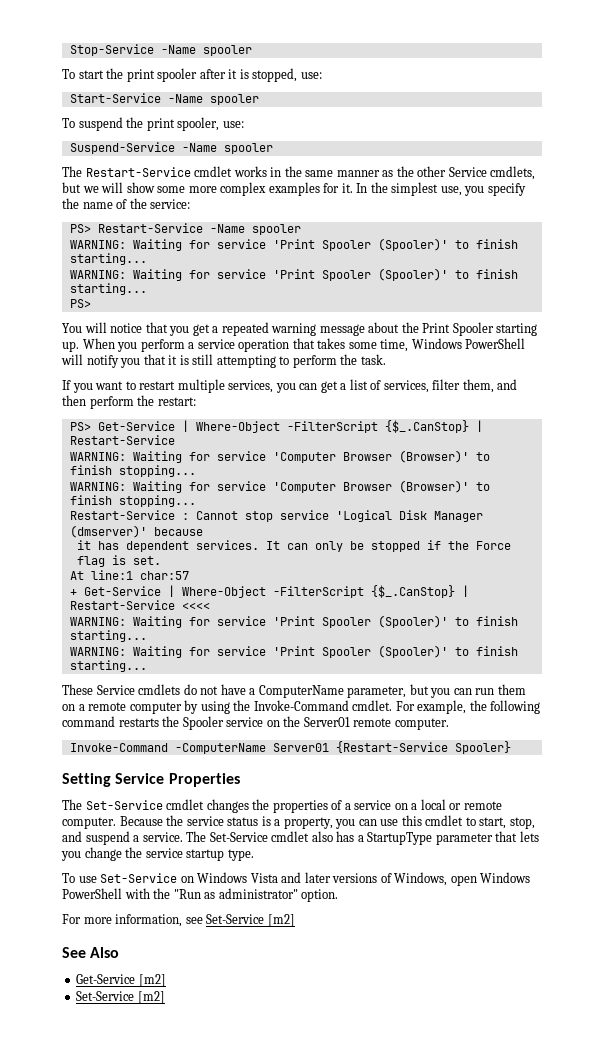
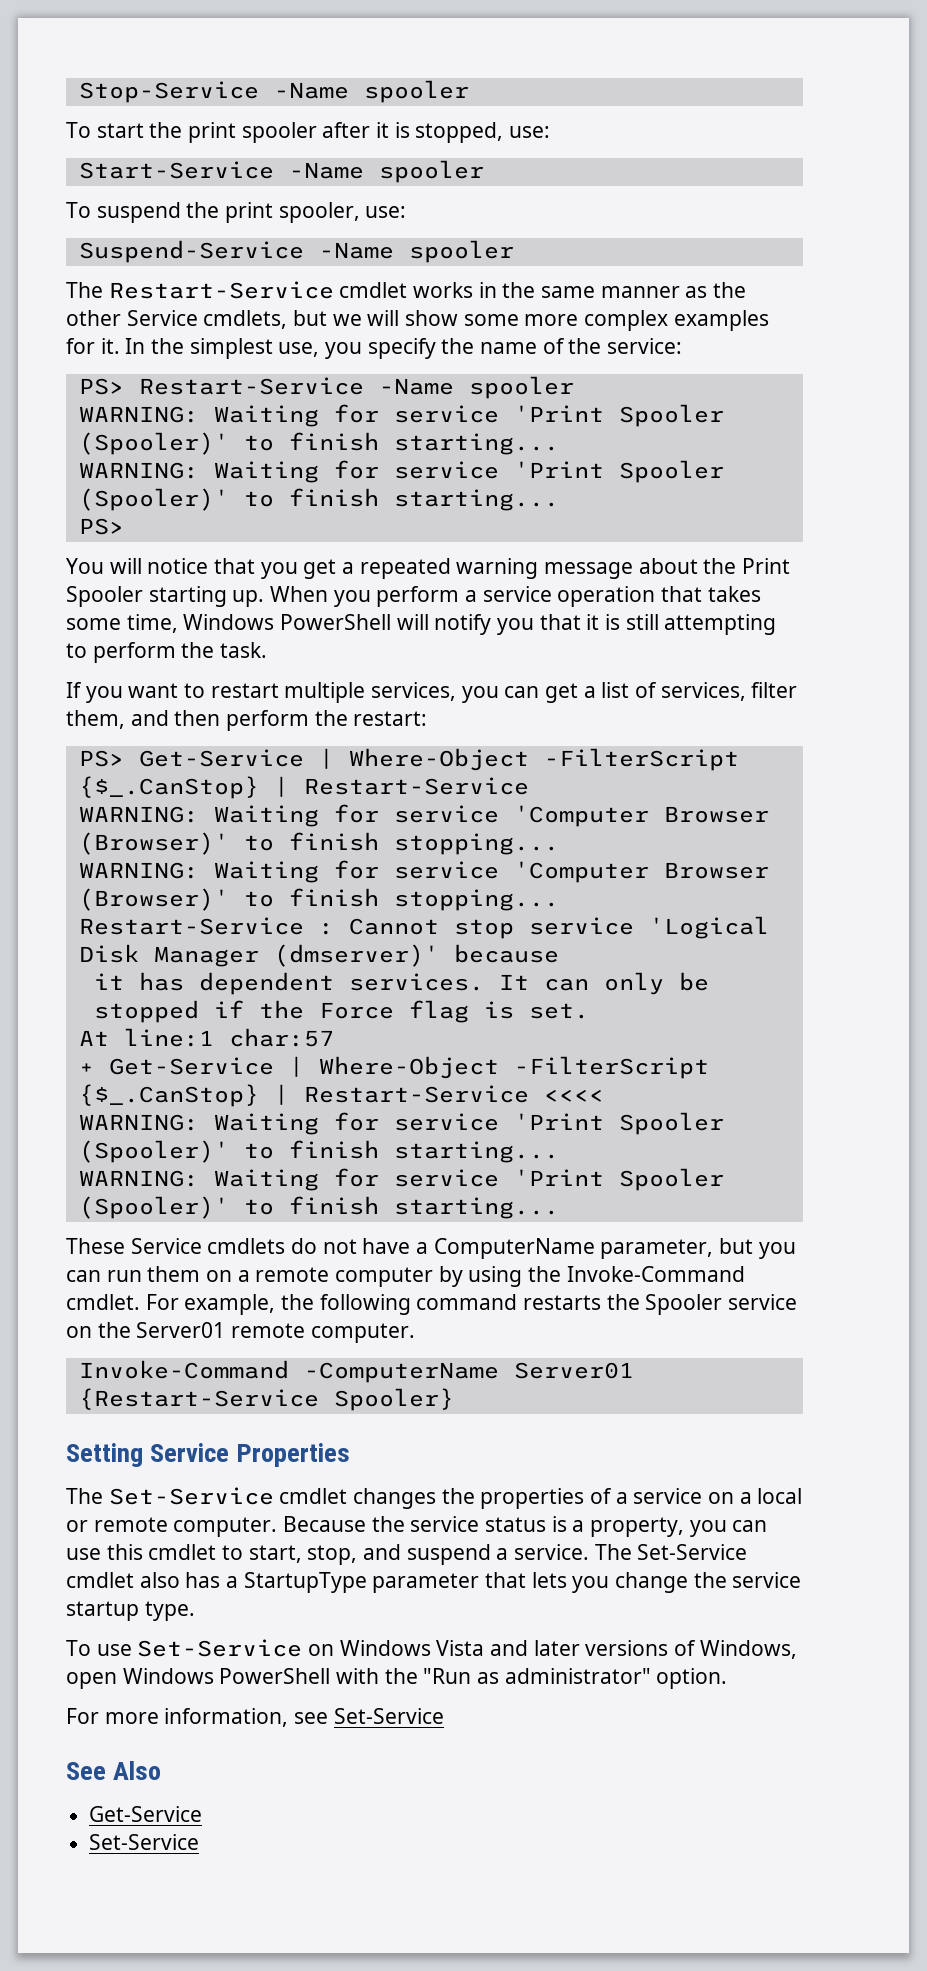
[267,914,295,927] [m2] -> (444, 1716) none
[138,974,166,987] [76,991,165,1004] [m2] // Set-Service [m2] -> [89,1834,200,1850] // Set-Service

